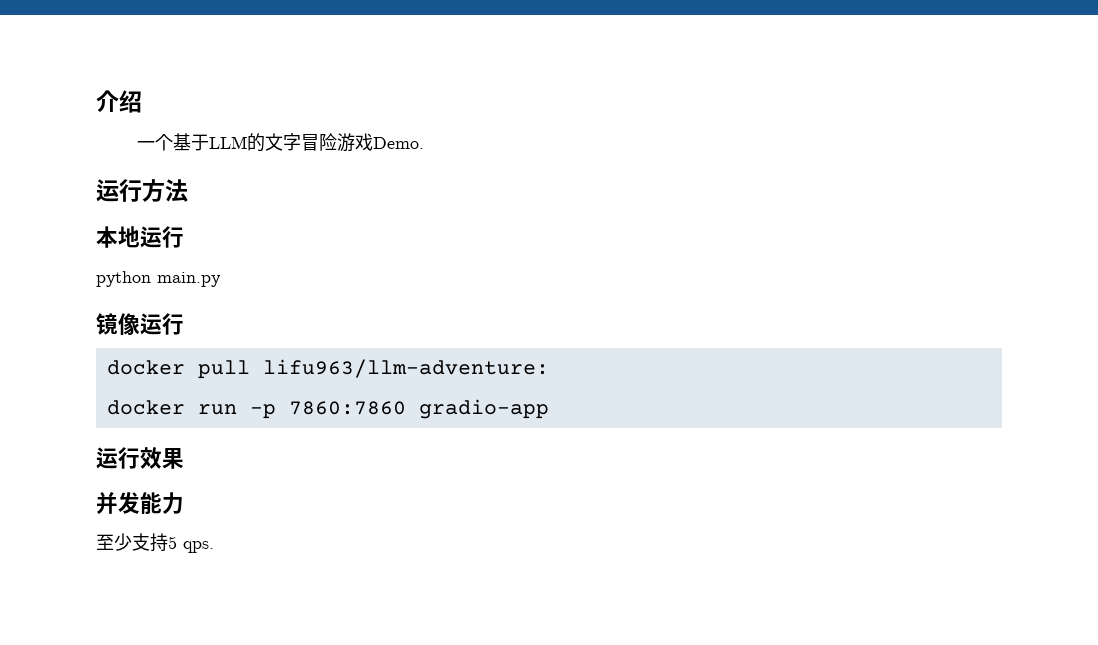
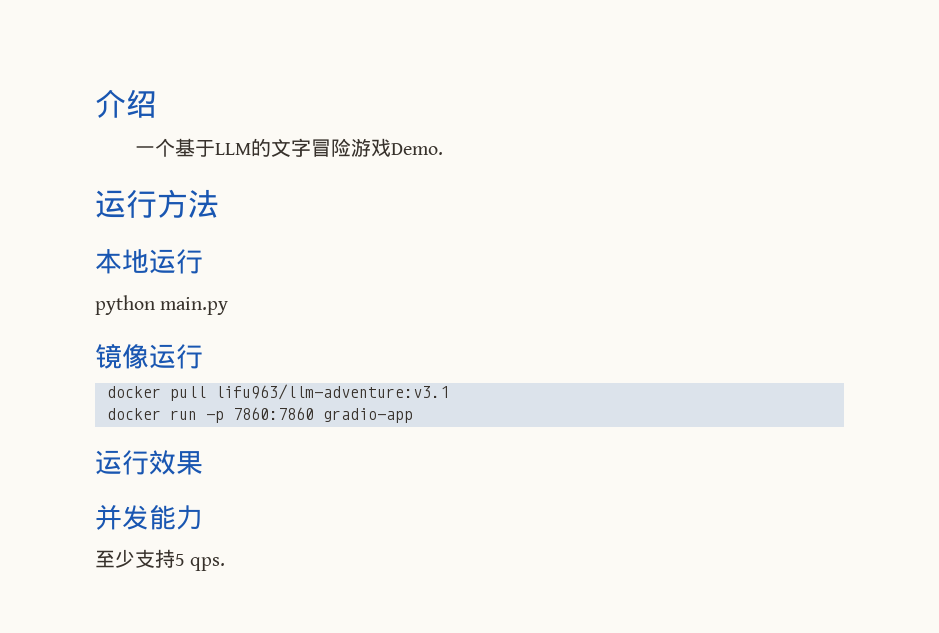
[262,359,549,378] lifu963/llm-adventure: -> [215,384,449,400] lifu963/llm-adventure:v3.1

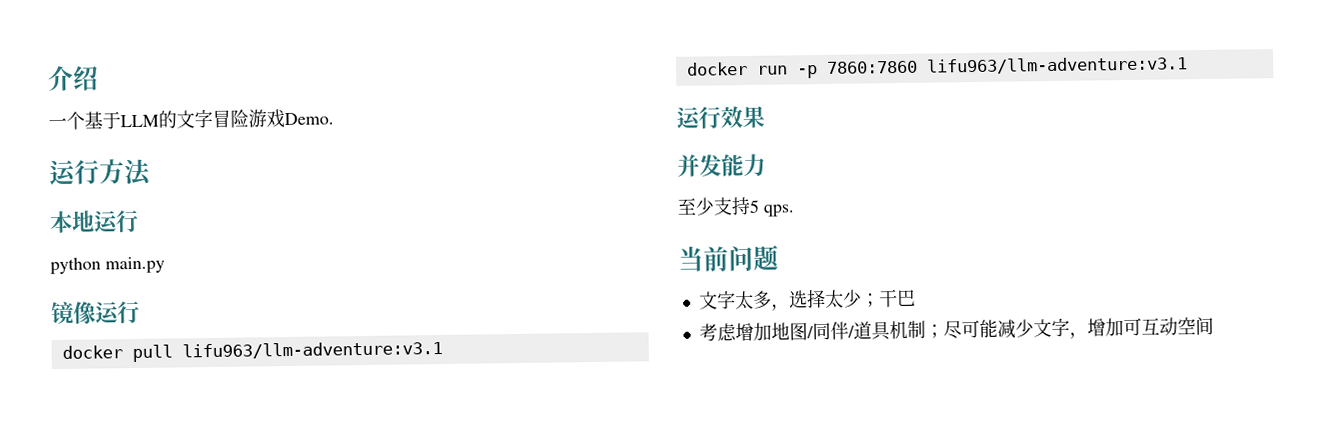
[323,408,413,423] gradio-app -> [925,56,1188,75] lifu963/llm-adventure:v3.1
(226, 564) none -> [678,244,779,272] [698,288,916,311] [698,316,1214,342] // 当前问题 // 文字太多，选择太少；干巴 // 考虑增加地图/同伴/道具机制；尽可能减少文字，增加可互动空间

